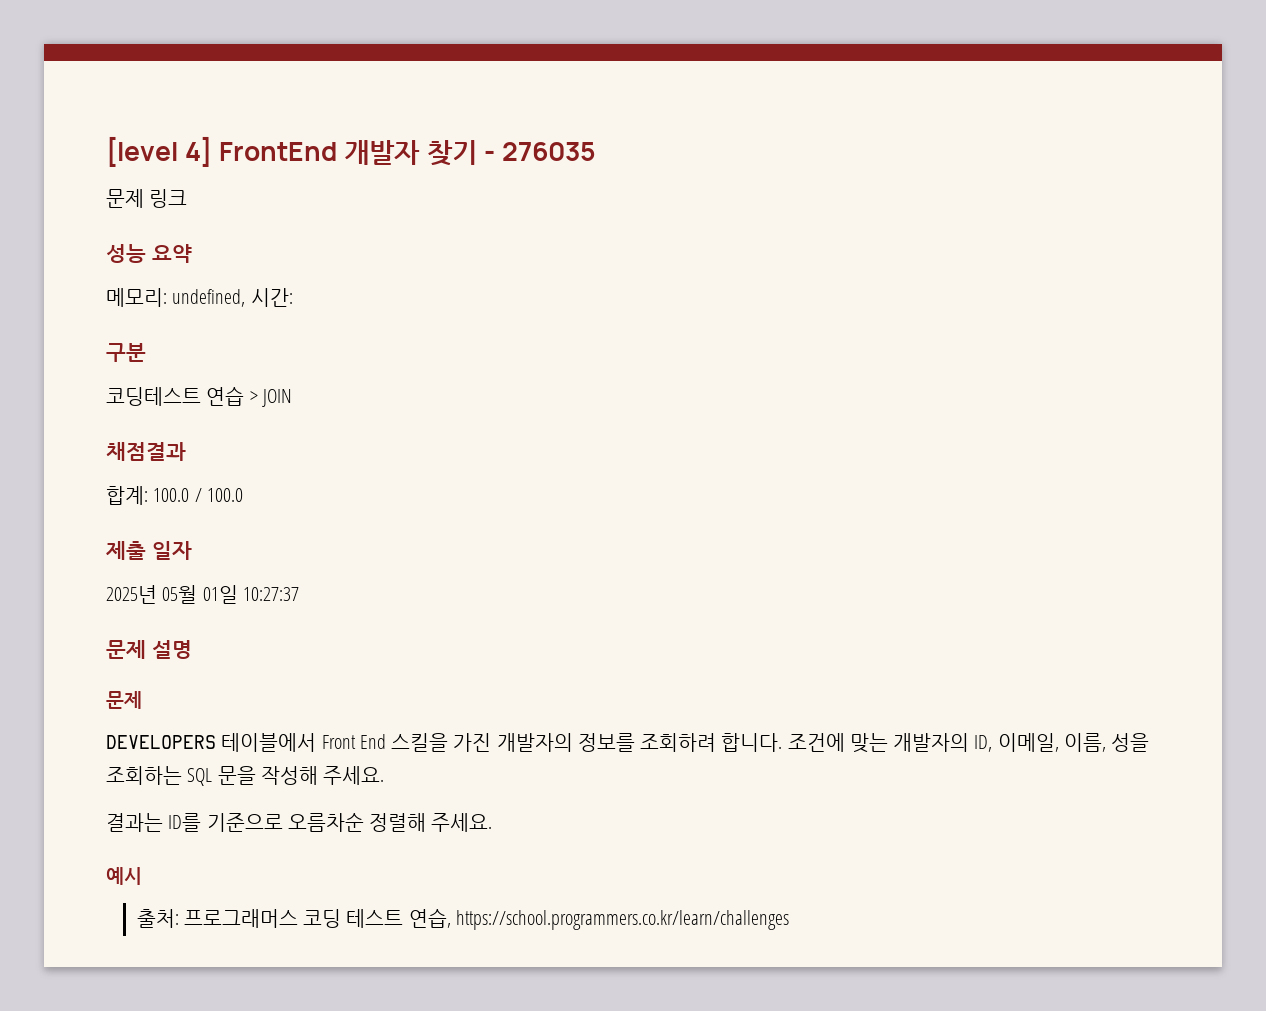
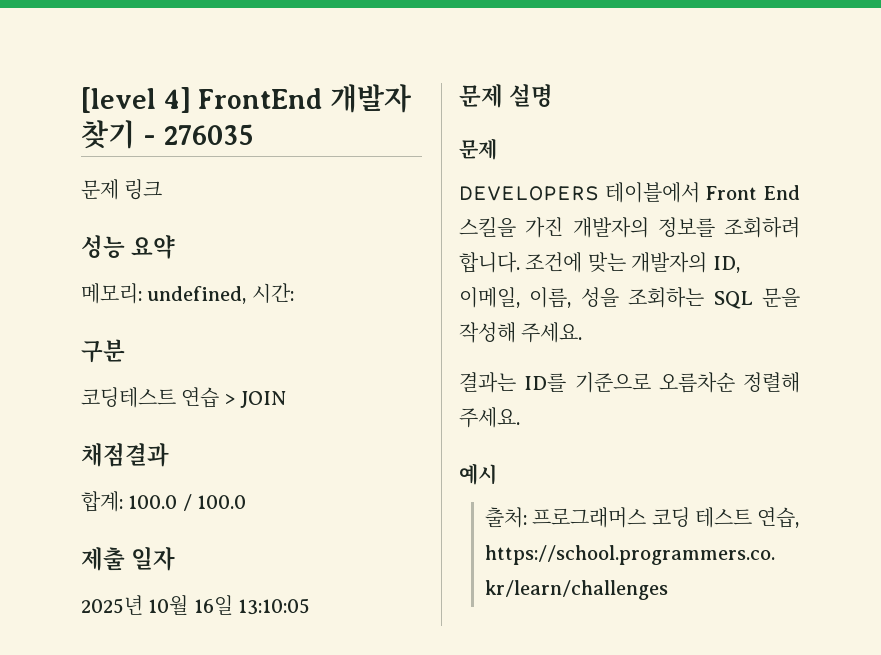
[162,585,299,604] 05월 01일 10:27:37 -> [148,594,311,615] 10월 16일 13:10:05

